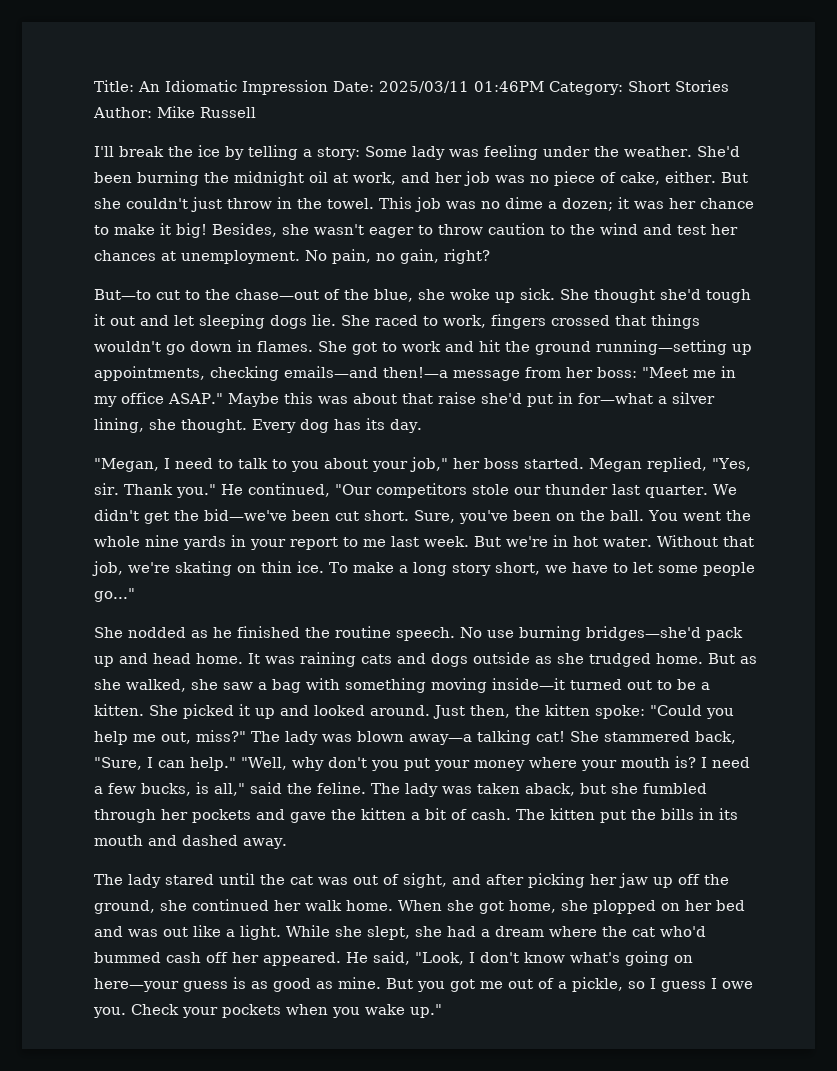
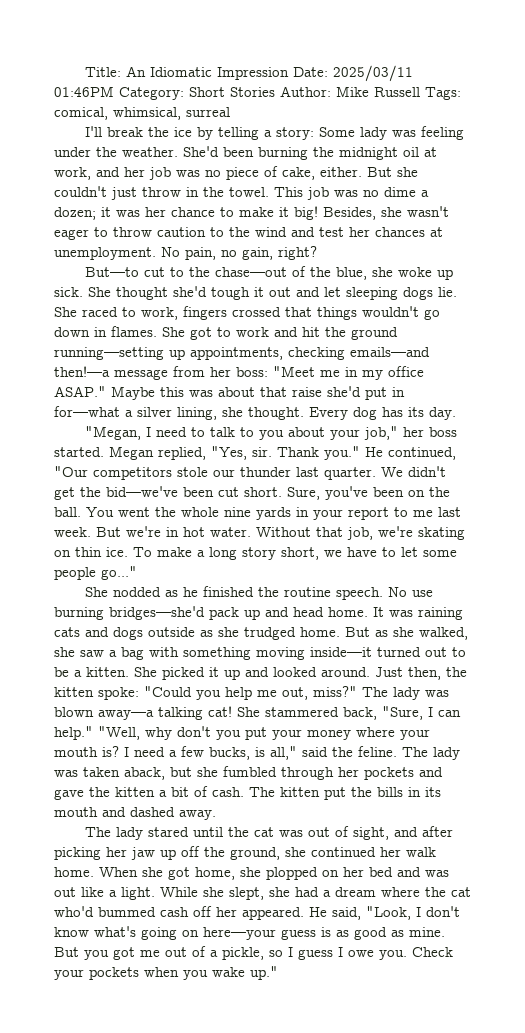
(256, 112) none -> [425,87,461,100] [54,107,230,120] Tags: comical, whimsical, surreal

